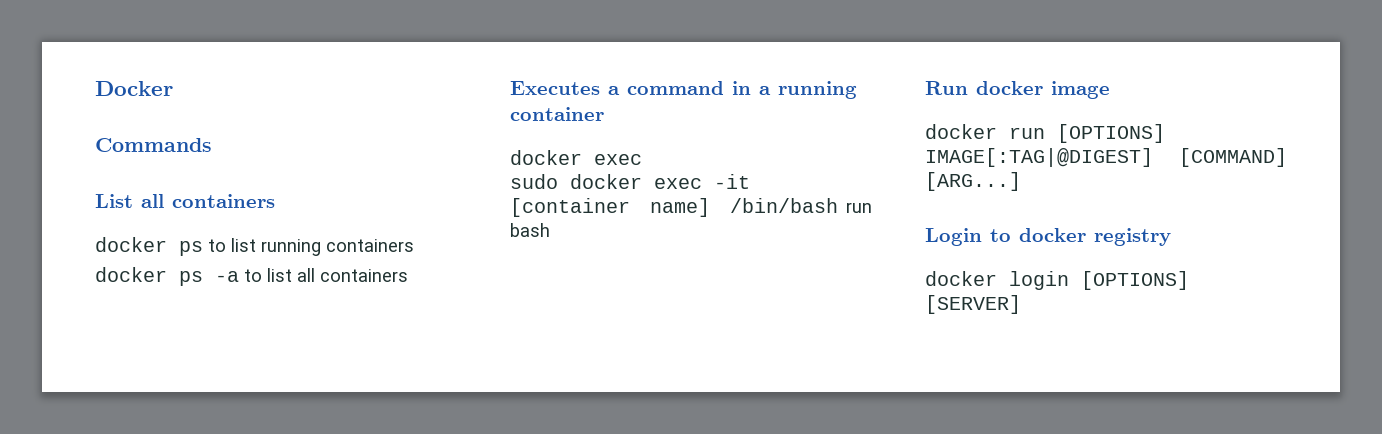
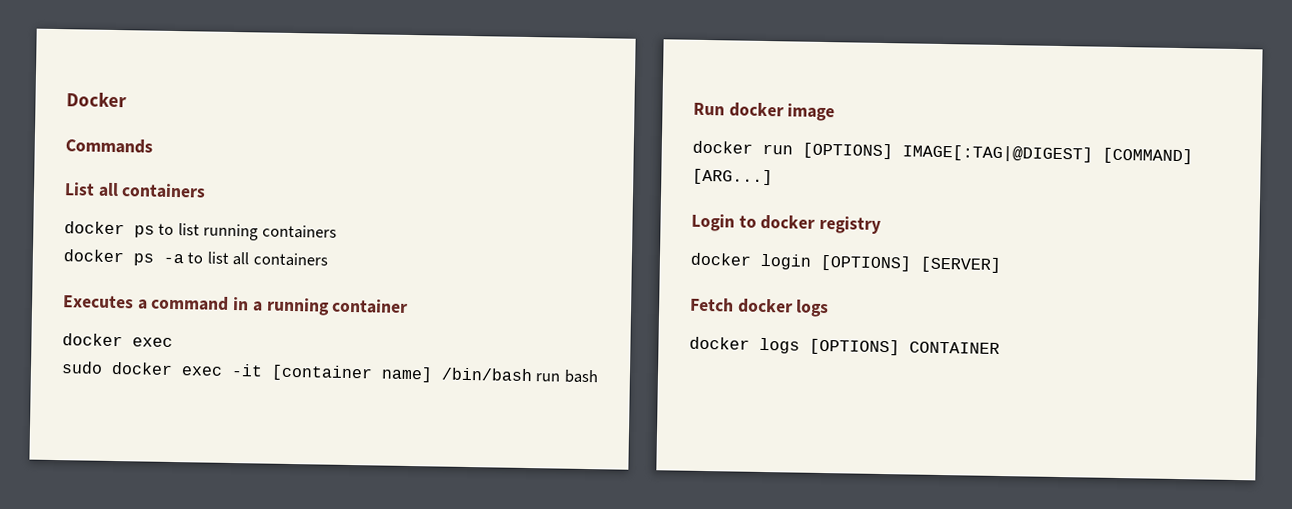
(1021, 304) none -> [690,297,830,318] [689,336,1000,356] // Fetch docker logs // docker logs [OPTIONS] CONTAINER

